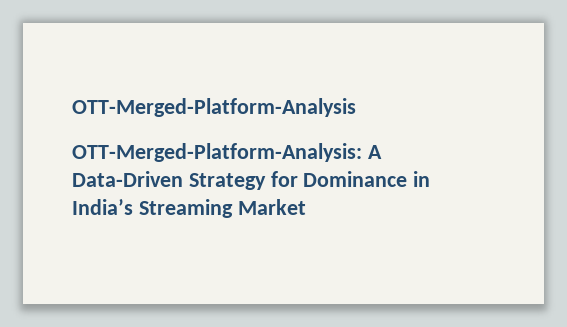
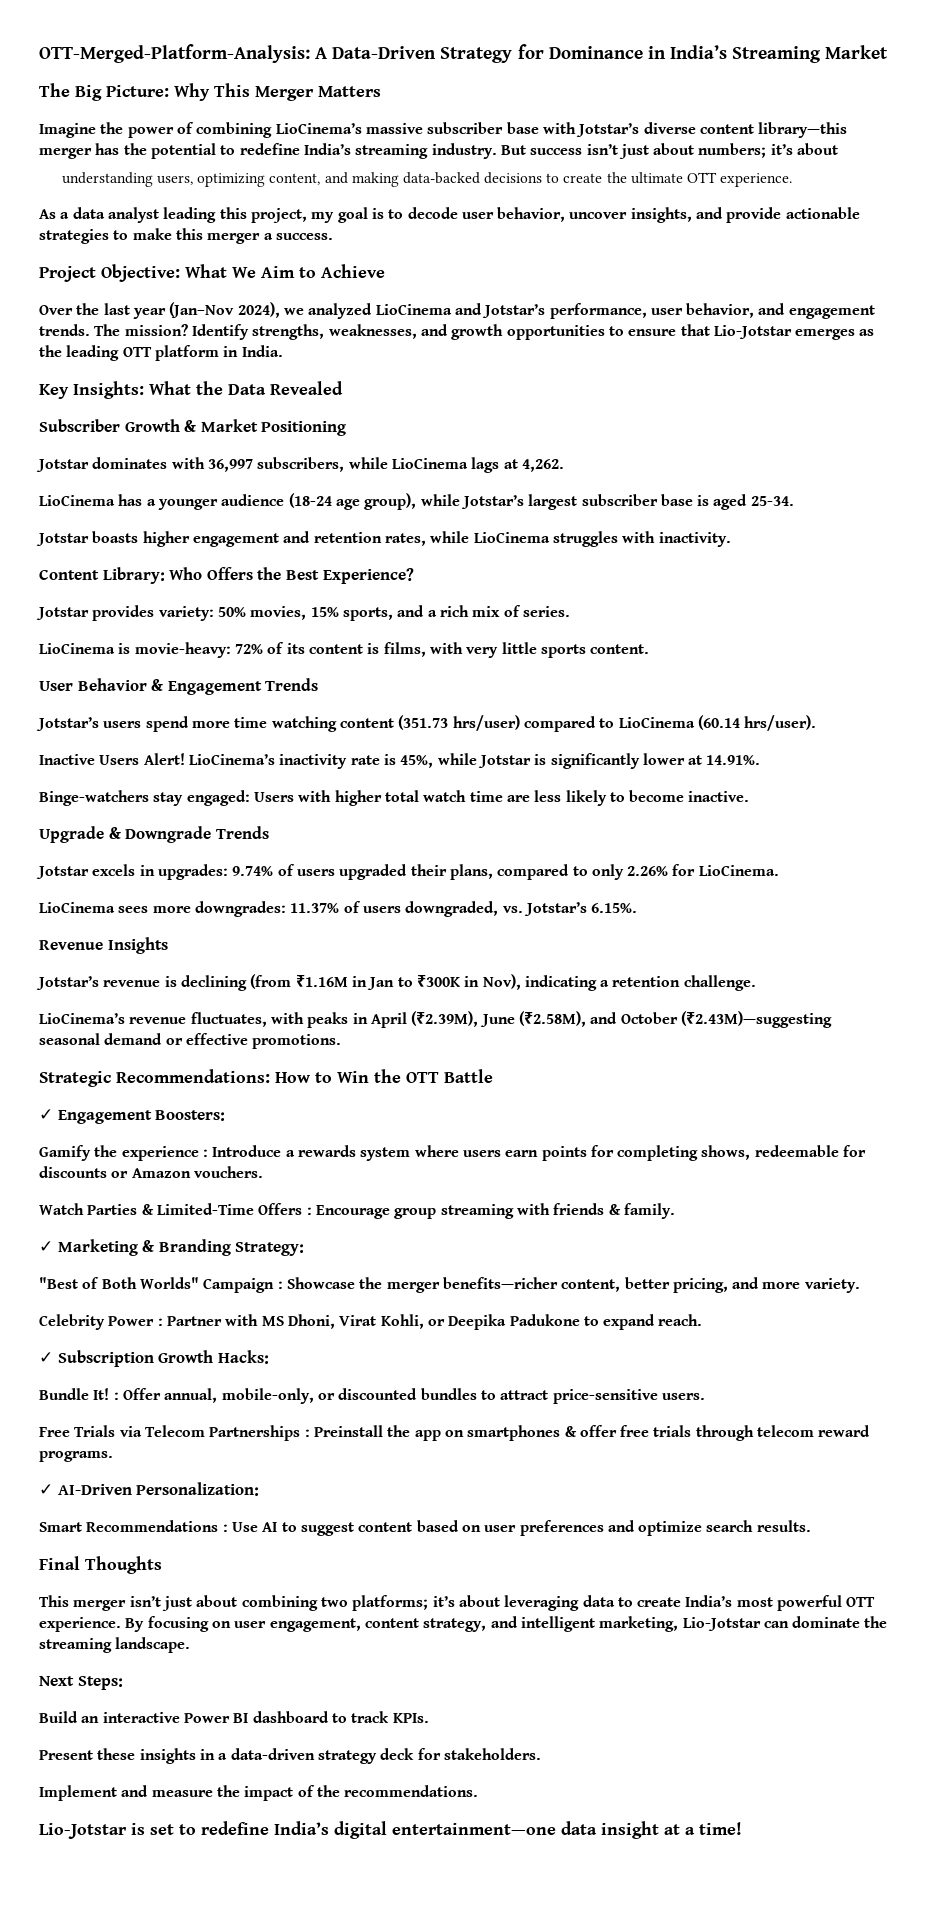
[72,98,356,117] OTT-Merged-Platform-Analysis // -> (39, 53) none
(306, 207) none -> [39,83,381,101] [39,122,848,138] [39,143,839,159] [61,172,793,187] [39,207,860,223] [39,228,333,244] [39,264,385,282] [39,302,875,319] [39,324,875,340] [39,345,283,361] [39,381,343,399] [39,419,347,436] [36,457,564,473] [39,493,794,510] [36,531,731,547] [39,567,414,584] [36,605,570,621] [39,642,650,658] [39,678,319,695] [36,715,817,732] [39,753,761,769] [39,790,750,806] [39,826,269,843] [36,864,779,880] [39,901,638,917] [39,937,168,954] [36,974,756,991] [39,1011,832,1028] [39,1033,342,1049] [39,1069,493,1087] [39,1109,226,1124] [39,1145,867,1161] [39,1166,263,1178] [39,1203,675,1219] [39,1239,305,1256] [39,1277,860,1293] [39,1314,703,1330] [39,1350,269,1367] [39,1388,705,1404] [39,1425,871,1441] [39,1451,113,1462] [39,1482,260,1496] [39,1520,811,1536] [39,1556,162,1574] [39,1595,876,1611] [39,1616,888,1632] [39,1637,191,1653] [39,1676,123,1690] [39,1711,429,1723] [39,1748,541,1764] [39,1785,479,1801] [39,1821,742,1839] // The Big Picture: Why This Merger Matters // Imagine the power of combining LioCinema’s massive subscriber base with Jotstar’s diverse content library—this merger has the potential to redefine India’s streaming industry. But success isn’t just about numbers; it’s about // understanding users, optimizing content, and making data-backed decisions to create the ultimate OTT experience. // As a data analyst leading this project, my goal is to decode user behavior, uncover insights, and provide actionable strategies to make this merger a success. // Project Objective: What We Aim to Achieve // Over the last year (Jan–Nov 2024), we analyzed LioCinema and Jotstar’s performance, user behavior, and engagement trends. The mission? Identify strengths, weaknesses, and growth opportunities to ensure that Lio-Jotstar emerges as the leading OTT platform in India. // Key Insights: What the Data Revealed // Subscriber Growth & Market Positioning // Jotstar dominates with 36,997 subscribers, while LioCinema lags at 4,262. // LioCinema has a younger audience (18-24 age group), while Jotstar’s largest subscriber base is aged 25-34. // Jotstar boasts higher engagement and retention rates, while LioCinema struggles with inactivity. // Content Library: Who Offers the Best Experience? // Jotstar provides variety: 50% movies, 15% sports, and a rich mix of series. // LioCinema is movie-heavy: 72% of its content is films, with very little sports content. // User Behavior & Engagement Trends // Jotstar’s users spend more time watching content (351.73 hrs/user) compared to LioCinema (60.14 hrs/user). // Inactive Users Alert! LioCinema’s inactivity rate is 45%, while Jotstar is significantly lower at 14.91%. // Binge-watchers stay engaged: Users with higher total watch time are less likely to become inactive. // Upgrade & Downgrade Trends // Jotstar excels in upgrades: 9.74% of users upgraded their plans, compared to only 2.26% for LioCinema. // LioCinema sees more downgrades: 11.37% of users downgraded, vs. Jotstar’s 6.15%. // Revenue Insights // Jotstar’s revenue is declining (from ₹1.16M in Jan to ₹300K in Nov), indicating a retention challenge. // LioCinema’s revenue fluctuates, with peaks in April (₹2.39M), June (₹2.58M), and October (₹2.43M)—suggesting seasonal demand or effective promotions. // Strategic Recommendations: How to Win the OTT Battle // ✓ Engagement Boosters: // Gamify the experience : Introduce a rewards system where users earn points for completing shows, redeemable for discounts or Amazon vouchers. // Watch Parties & Limited-Time Offers : Encourage group streaming with friends & family. // ✓ Marketing & Branding Strategy: // "Best of Both Worlds" Campaign : Showcase the merger benefits—richer content, better pricing, and more variety. // Celebrity Power : Partner with MS Dhoni, Virat Kohli, or Deepika Padukone to expand reach. // ✓ Subscription Growth Hacks: // Bundle It! : Offer annual, mobile-only, or discounted bundles to attract price-sensitive users. // Free Trials via Telecom Partnerships : Preinstall the app on smartphones & offer free trials through telecom reward programs. // ✓ AI-Driven Personalization: // Smart Recommendations : Use AI to suggest content based on user preferences and optimize search results. // Final Thoughts // This merger isn’t just about combining two platforms; it’s about leveraging data to create India’s most powerful OTT experience. By focusing on user engagement, content strategy, and intelligent marketing, Lio-Jotstar can dominate the streaming landscape. // Next Steps: // Build an interactive Power BI dashboard to track KPIs. // Present these insights in a data-driven strategy deck for stakeholders. // Implement and measure the impact of the recommendations. // Lio-Jotstar is set to redefine India’s digital entertainment—one data insight at a time!

